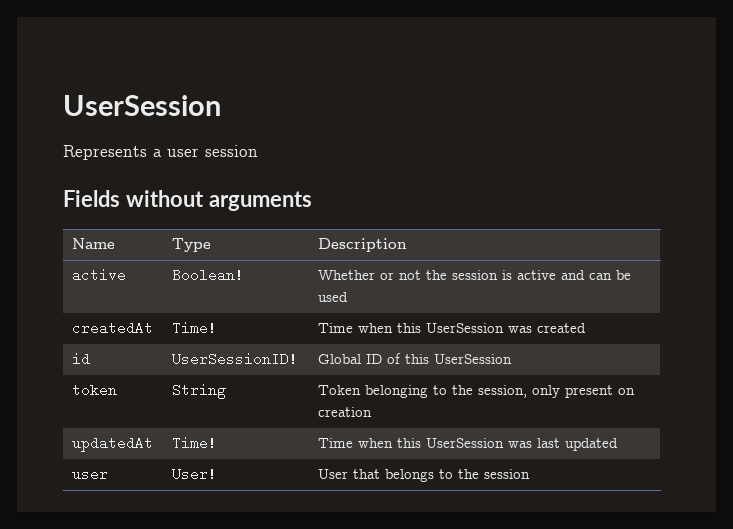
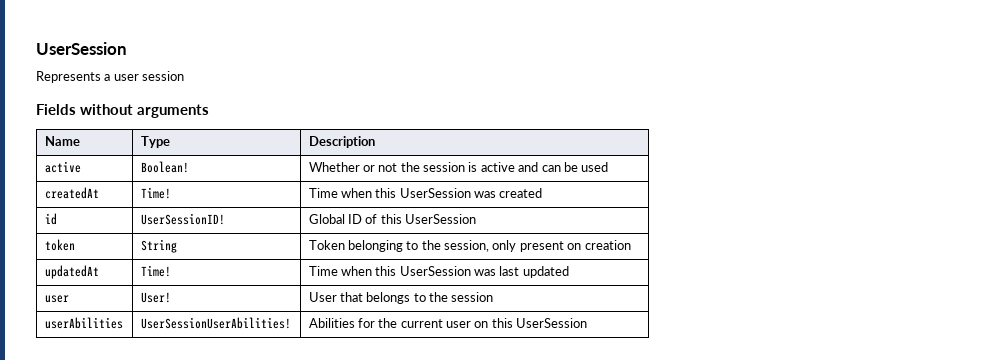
(531, 474) none -> [44,317,123,329] [140,317,291,329] [308,318,588,328] // userAbilities | UserSessionUserAbilities! | Abilities for the current user on this UserSession

